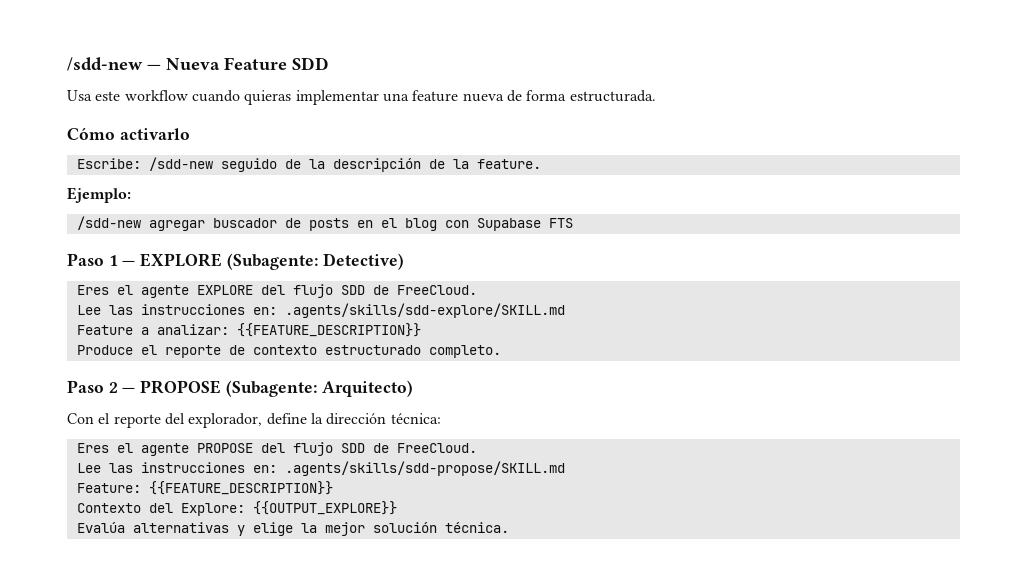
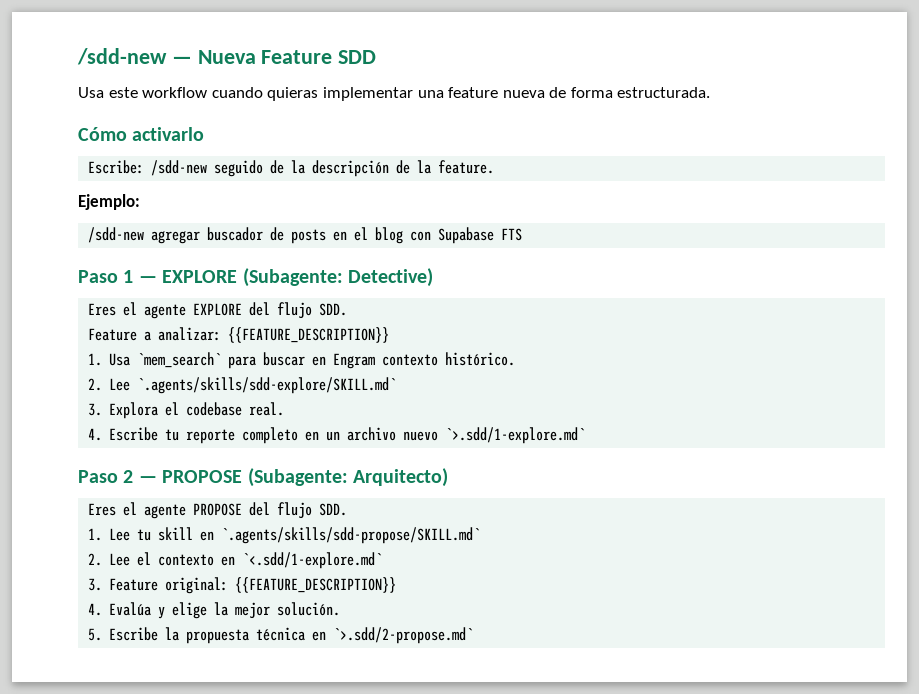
[340,285,477,295] [76,303,565,318] [76,323,421,337] [76,345,501,358] SDD de FreeCloud. // Lee las instrucciones en: .agents/skills/sdd-explore/SKILL.md // Feature a analizar: {{FEATURE_DESCRIPTION}} // Produce el reporte de contexto estructurado completo. -> [319,303,348,316] [88,327,390,343] [88,352,516,369] [88,377,397,394] [88,402,285,419] [88,427,586,444] SDD. // Feature a analizar: {{FEATURE_DESCRIPTION}} // 1. Usa `mem_search` para buscar en Engram contexto histórico. // 2. Lee `.agents/skills/sdd-explore/SKILL.md` // 3. Explora el codebase real. // 4. Escribe tu reporte completo en un archivo nuevo `>.sdd/1-explore.md`
[67,413,441,428] // Con el reporte del explorador, define la dirección técnica: -> (448, 477) none
[340,443,477,453] [76,461,565,476] [76,481,333,495] [76,501,397,516] [76,522,509,536] SDD de FreeCloud. // Lee las instrucciones en: .agents/skills/sdd-propose/SKILL.md // Feature: {{FEATURE_DESCRIPTION}} // Contexto del Explore: {{OUTPUT_EXPLORE}} // Evalúa alternativas y elige la mejor solución técnica. -> [319,503,348,516] [88,527,481,544] [88,552,383,569] [88,577,397,594] [88,602,341,619] [88,627,474,644] SDD. // 1. Lee tu skill en `.agents/skills/sdd-propose/SKILL.md` // 2. Lee el contexto en `<.sdd/1-explore.md` // 3. Feature original: {{FEATURE_DESCRIPTION}} // 4. Evalúa y elige la mejor solución. // 5. Escribe la propuesta técnica en `>.sdd/2-propose.md`

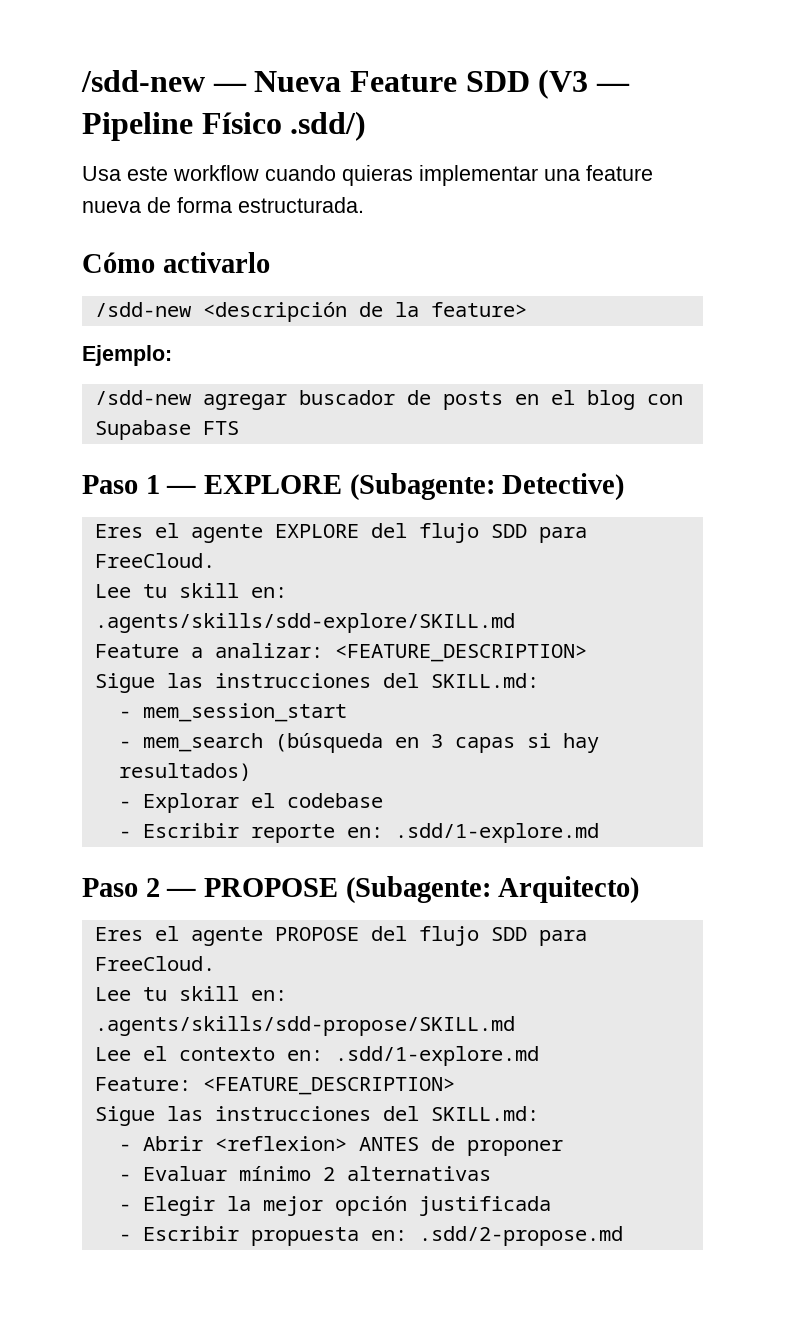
(377, 57) none -> [538,69,630,99] [82,111,367,141] (V3 — Pipeline Físico .sdd/)
[88,160,495,177] Escribe: /sdd-new seguido de la descripción de la feature. -> [94,302,527,322] /sdd-new <descripción de la feature>
[319,303,348,316] [88,327,390,343] [88,352,516,369] [88,377,397,394] [88,402,285,419] [88,427,586,444] SDD. // Feature a analizar: {{FEATURE_DESCRIPTION}} // 1. Usa `mem_search` para buscar en Engram contexto histórico. // 2. Lee `.agents/skills/sdd-explore/SKILL.md` // 3. Explora el codebase real. // 4. Escribe tu reporte completo en un archivo nuevo `>.sdd/1-explore.md` -> [490,524,587,543] [94,553,215,568] [94,583,287,598] [94,613,515,633] [94,643,587,662] [94,673,539,693] [118,703,347,722] [118,733,599,753] [118,763,251,781] [118,793,383,813] [118,823,599,843] SDD para FreeCloud. // Lee tu skill en: .agents/skills/sdd-explore/SKILL.md // Feature a analizar: <FEATURE_DESCRIPTION> // Sigue las instrucciones del SKILL.md: // - mem_session_start // - mem_search (búsqueda en 3 capas si hay resultados) // - Explorar el codebase // - Escribir reporte en: .sdd/1-explore.md
[319,503,348,516] [88,527,481,544] [88,552,383,569] [88,577,397,594] [88,602,341,619] [88,627,474,644] SDD. // 1. Lee tu skill en `.agents/skills/sdd-propose/SKILL.md` // 2. Lee el contexto en `<.sdd/1-explore.md` // 3. Feature original: {{FEATURE_DESCRIPTION}} // 4. Evalúa y elige la mejor solución. // 5. Escribe la propuesta técnica en `>.sdd/2-propose.md` -> [490,927,587,946] [94,956,215,971] [94,986,287,1001] [94,1016,515,1036] [94,1046,539,1066] [94,1077,455,1095] [94,1106,539,1126] [118,1136,563,1156] [118,1166,491,1181] [118,1196,551,1216] [118,1226,623,1246] SDD para FreeCloud. // Lee tu skill en: .agents/skills/sdd-propose/SKILL.md // Lee el contexto en: .sdd/1-explore.md // Feature: <FEATURE_DESCRIPTION> // Sigue las instrucciones del SKILL.md: // - Abrir <reflexion> ANTES de proponer // - Evaluar mínimo 2 alternativas // - Elegir la mejor opción justificada // - Escribir propuesta en: .sdd/2-propose.md

